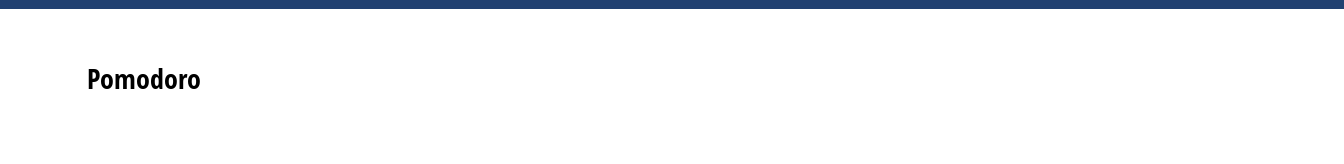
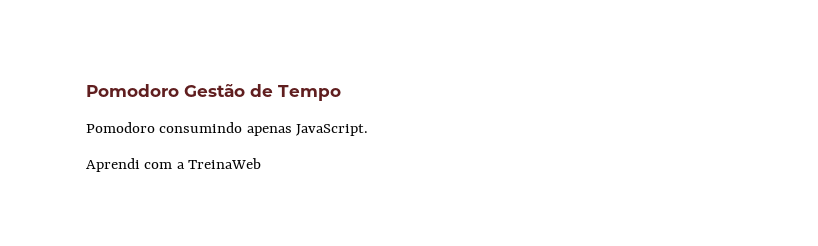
[87,68,201,89] Pomodoro -> [86,84,341,101] [86,122,369,136] [86,158,262,172] Pomodoro Gestão de Tempo // Pomodoro consumindo apenas JavaScript. // Aprendi com a TreinaWeb

